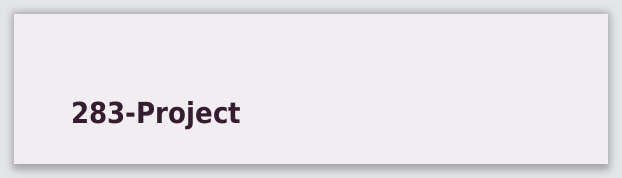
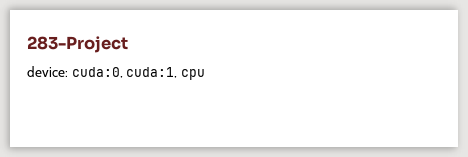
(240, 115) none -> [27,66,205,80] // device: cuda:0, cuda:1, cpu

